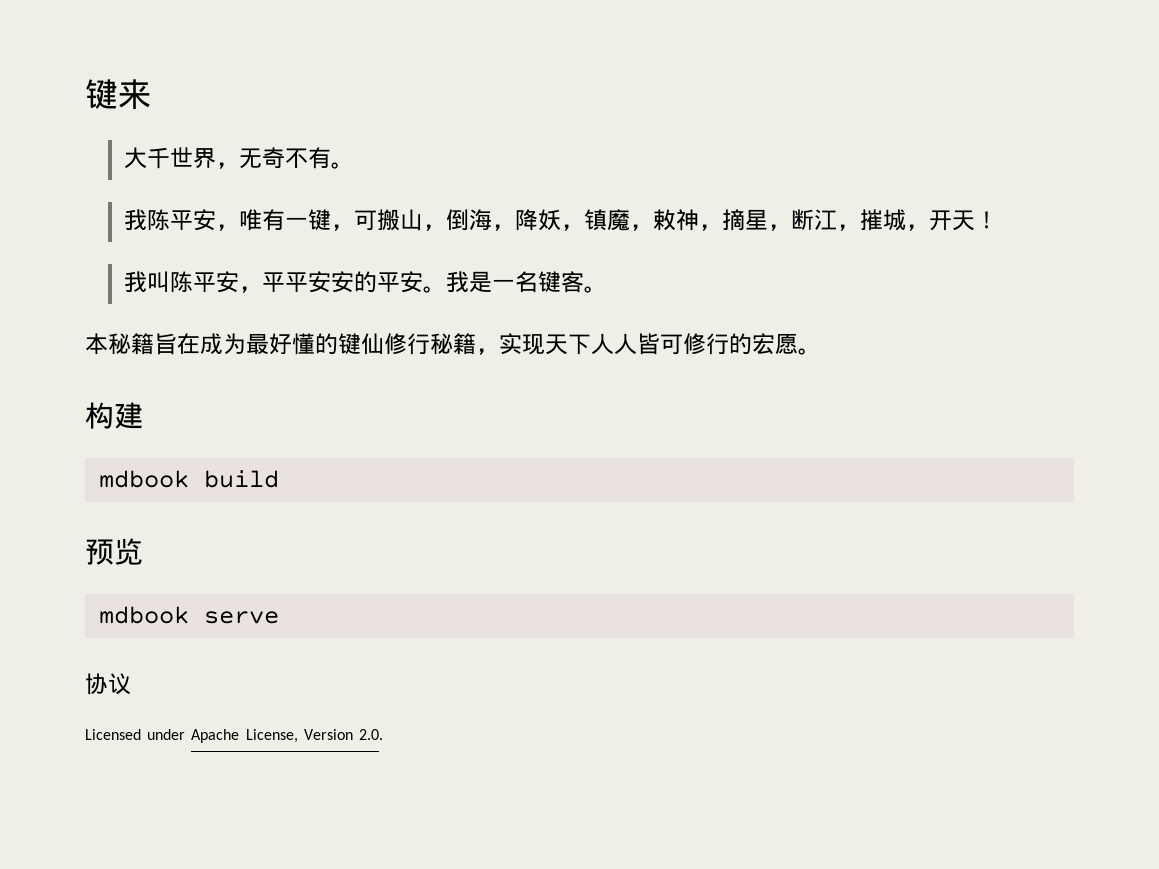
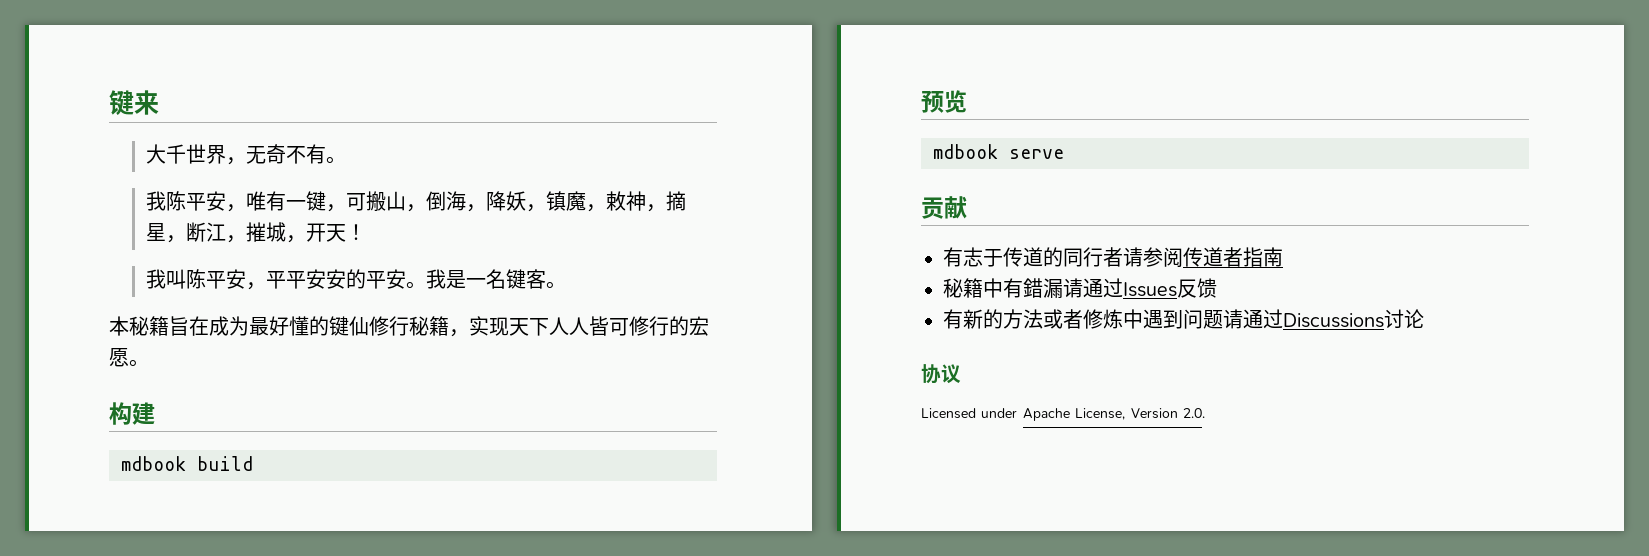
(279, 617) none -> [921,196,967,219] [943,247,1283,267] [943,278,1217,298] [943,309,1424,329] // 贡献 // 有志于传道的同行者请参阅传道者指南 // 秘籍中有錯漏请通过Issues反馈 // 有新的方法或者修炼中遇到问题请通过Discussions讨论

